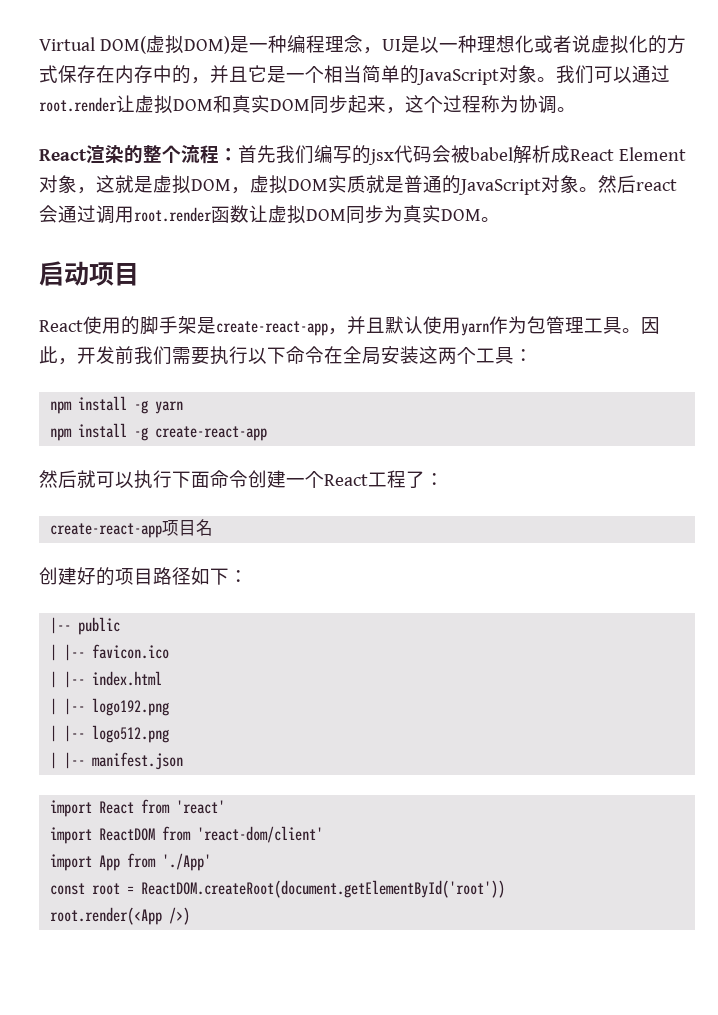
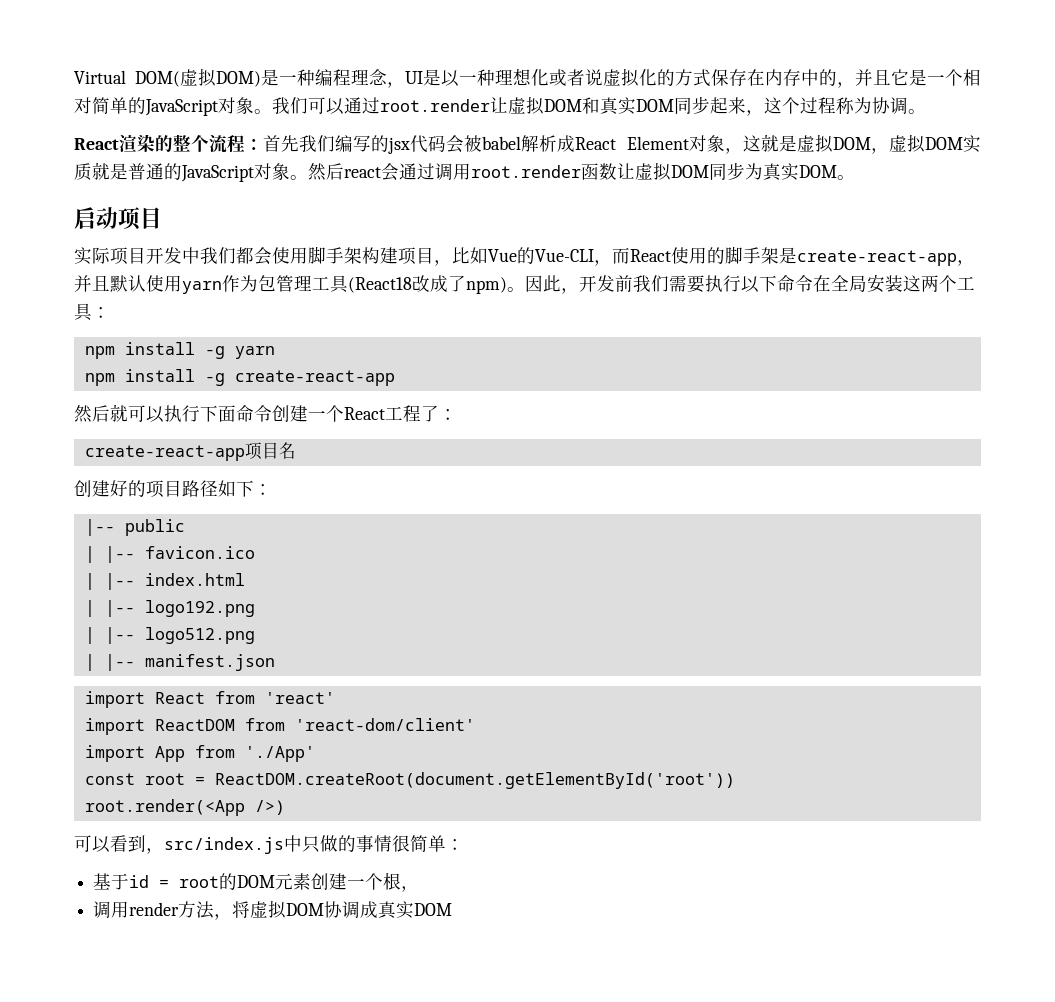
[343,65,362,83] 当 -> [74,97,92,114] 对
(139, 274) none -> [74,246,630,266] 实际项目开发中我们都会使用脚手架构建项目，比如Vue的Vue-CLI，而
(622, 325) none -> [348,275,507,294] (React18改成了npm)
(191, 916) none -> [74,835,464,854] [93,872,420,892] [93,900,453,920] // 可以看到，src/index.js中只做的事情很简单： // 基于id = root的DOM元素创建一个根， // 调用render方法，将虚拟DOM协调成真实DOM

